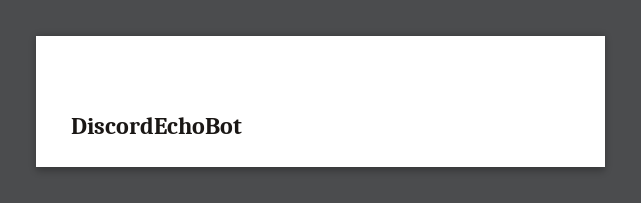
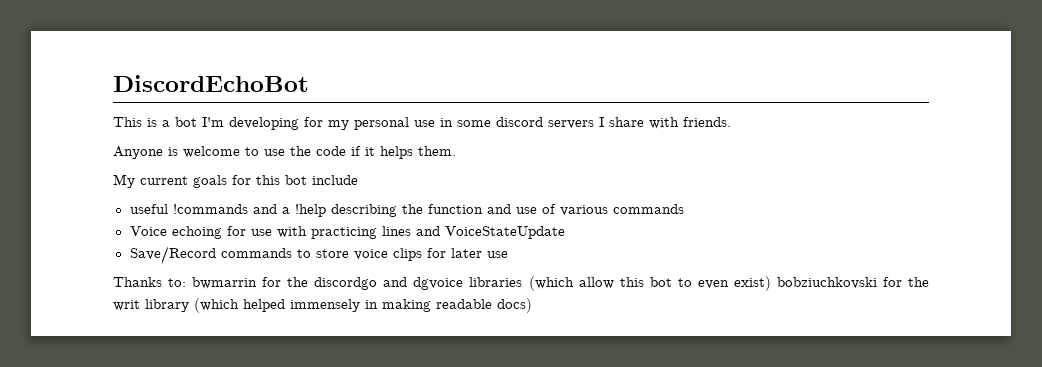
(242, 125) none -> [113,117,731,130] [113,146,456,159] [113,174,358,188] [129,204,684,217] [129,226,565,239] [129,246,508,264] [113,276,929,291] [113,298,532,313] // This is a bot I'm developing for my personal use in some discord servers I share with friends. // Anyone is welcome to use the code if it helps them. // My current goals for this bot include // useful !commands and a !help describing the function and use of various commands // Voice echoing for use with practicing lines and VoiceStateUpdate // Save/Record commands to store voice clips for later use // Thanks to: bwmarrin for the discordgo and dgvoice libraries (which allow this bot to even exist) bobziuchkovski for the writ library (which helped immensely in making readable docs)

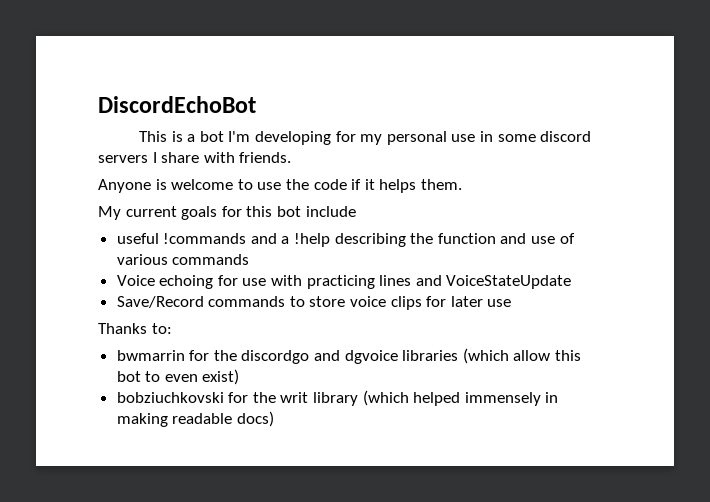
(187, 282) none -> (172, 328) //
(771, 283) none -> (240, 377) //

